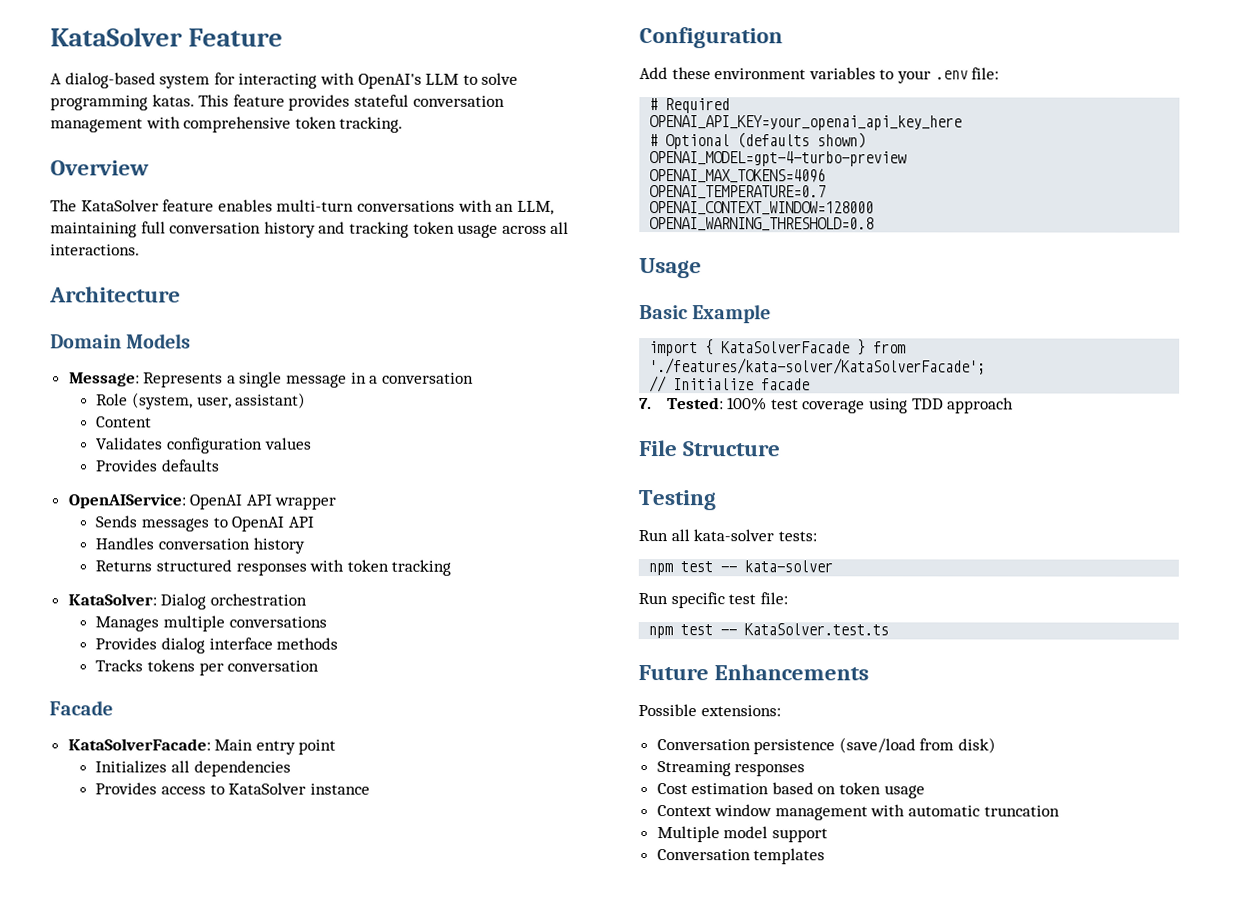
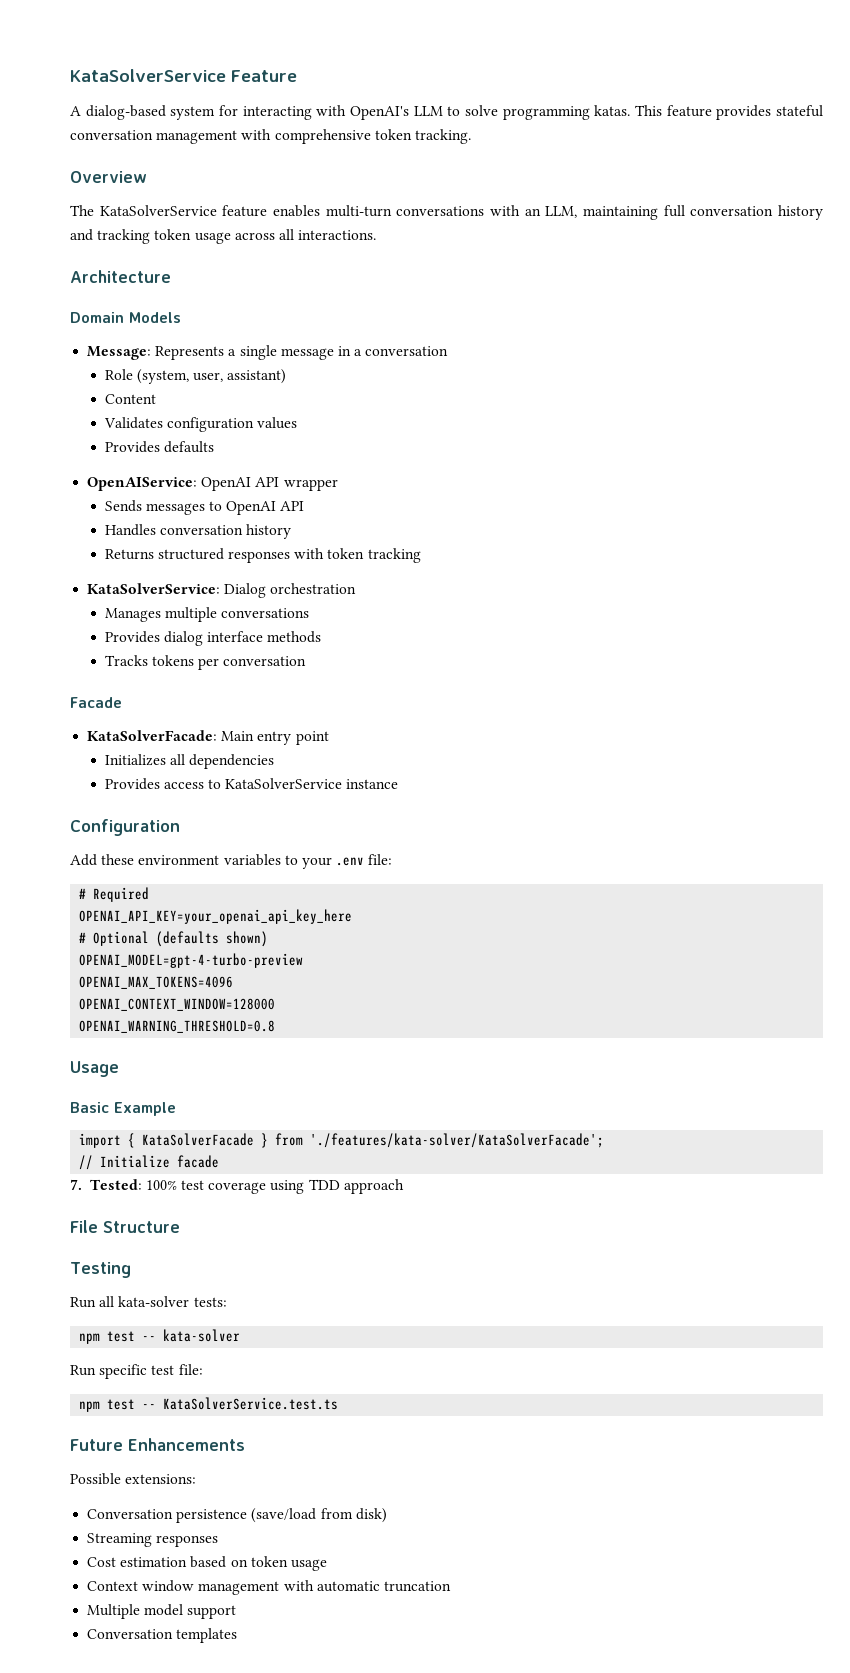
[50,27,183,47] KataSolver -> [70,69,226,82] KataSolverService
[80,199,159,212] KataSolver -> [99,205,217,216] KataSolverService
[67,593,157,606] KataSolver: -> [87,583,221,594] KataSolverService:
[228,782,307,795] KataSolver -> [225,778,343,789] KataSolverService
[649,185,827,200] // OPENAI_TEMPERATURE=0.7 -> (234, 982) none
[744,623,890,636] KataSolver.test.ts -> [163,1397,339,1410] KataSolverService.test.ts

